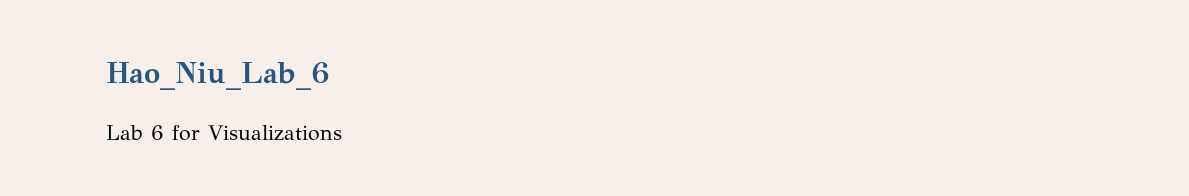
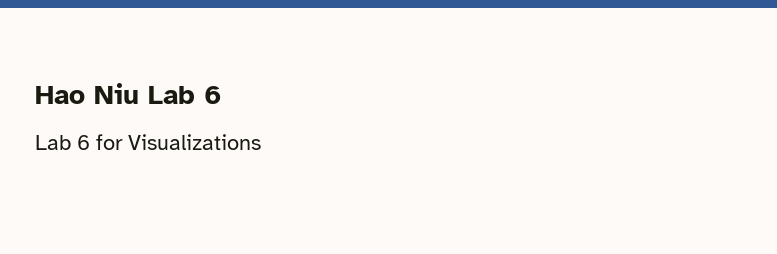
[106,62,330,90] Hao_Niu_Lab_6 -> [35,83,222,104] Hao Niu Lab 6

